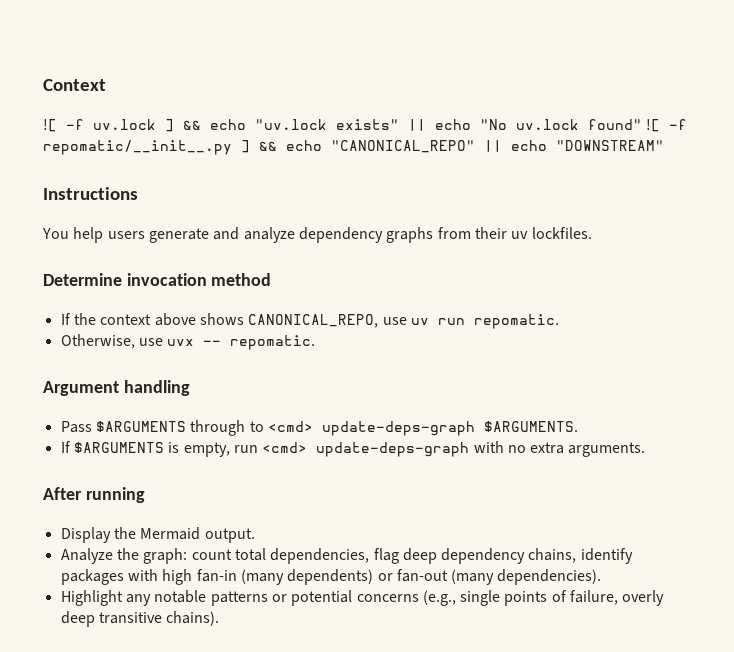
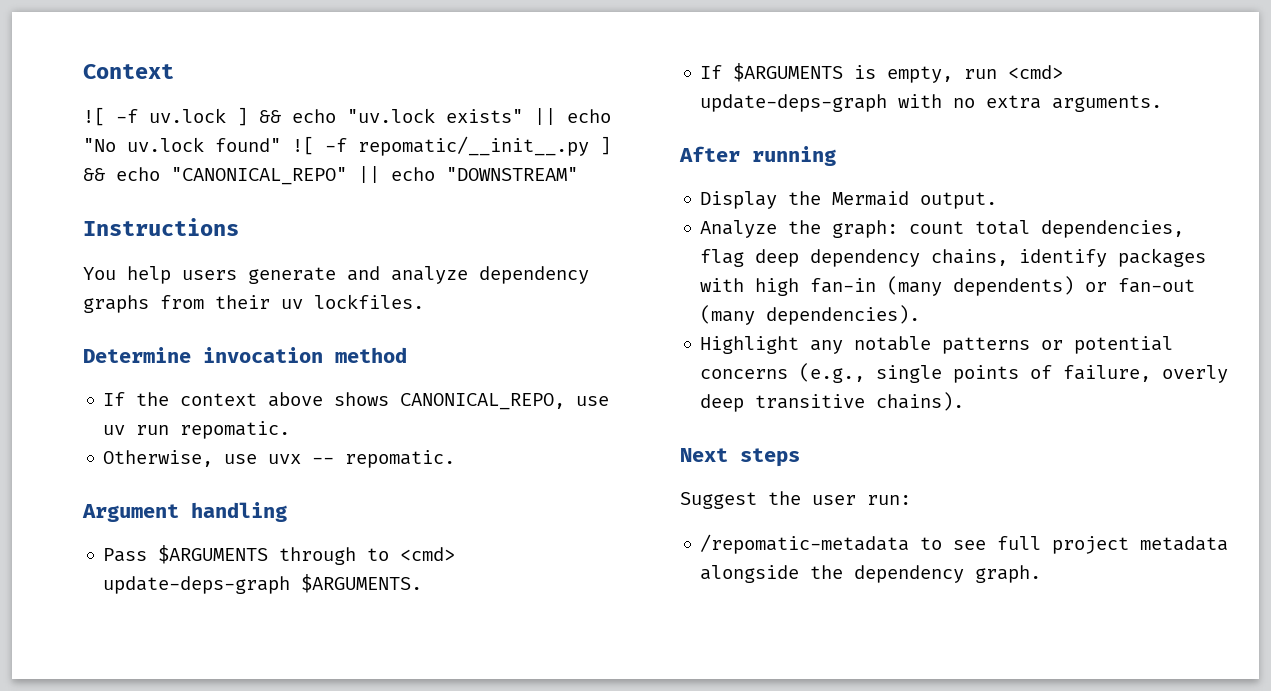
(220, 618) none -> [680,448,800,467] [680,491,911,509] [700,534,1229,554] [700,565,1042,583] // Next steps // Suggest the user run: // /repomatic-metadata to see full project metadata alongside the dependency graph.

